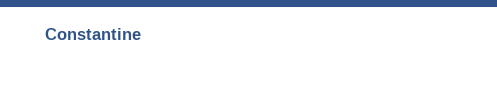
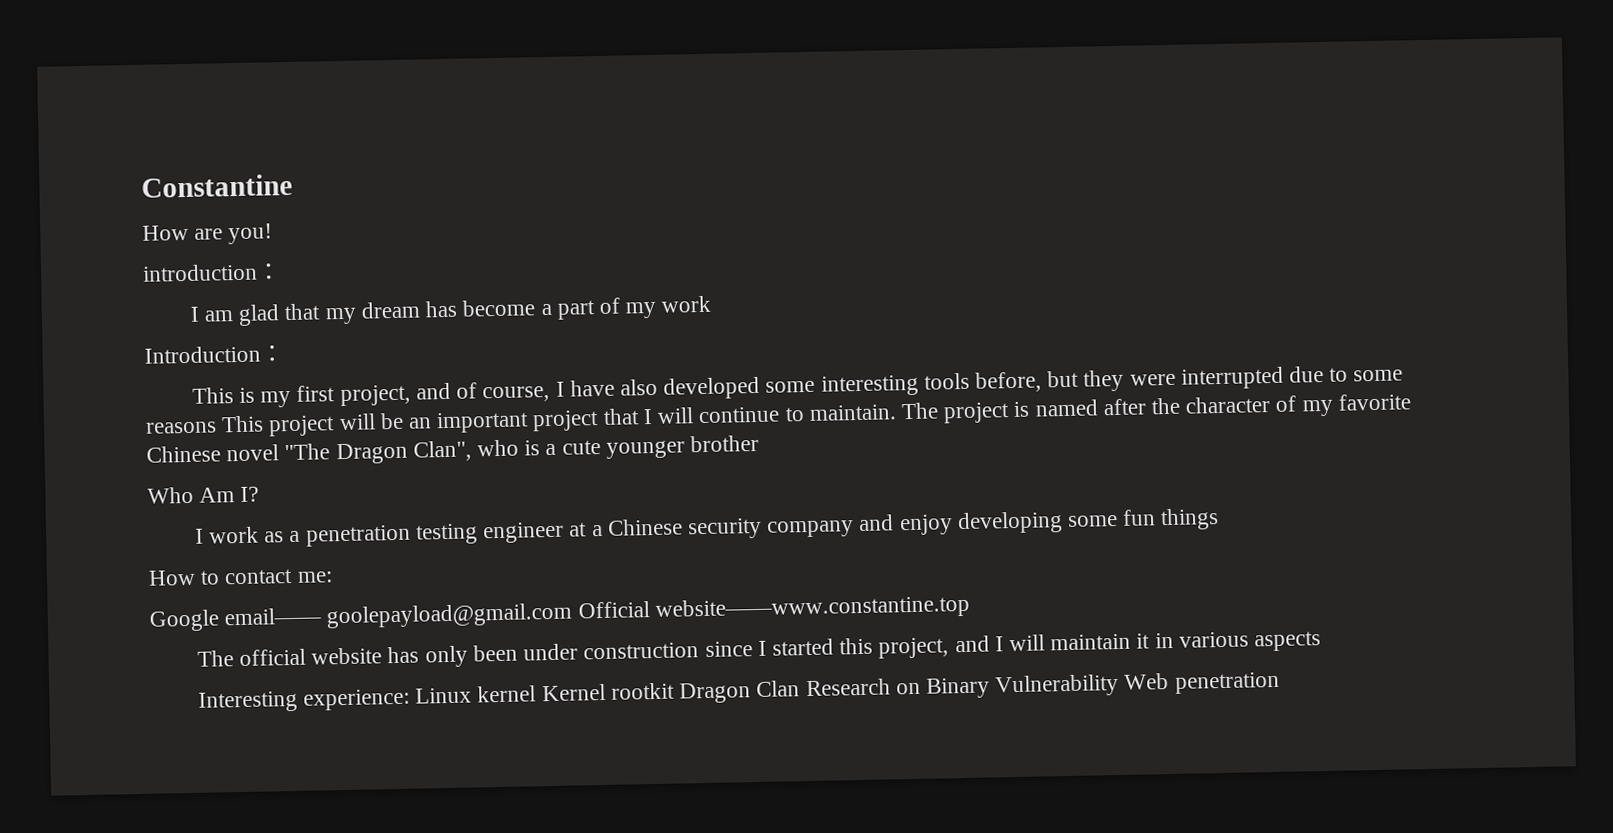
(141, 34) none -> [142,223,274,245] [142,263,281,282] [189,295,712,326] [144,345,284,364] [191,365,1404,408] [145,393,1411,437] [146,434,760,465] [147,486,260,504] [194,508,1220,547] [148,568,333,586] [149,594,970,632] [196,631,1322,668] [197,671,1280,713] // How are you! // introduction： // I am glad that my dream has become a part of my work // Introduction： // This is my first project, and of course, I have also developed some interesting tools before, but they were interrupted due to some reasons This project will be an important project that I will continue to maintain. The project is named after the character of my favorite Chinese novel "The Dragon Clan", who is a cute younger brother // Who Am I? // I work as a penetration testing engineer at a Chinese security company and enjoy developing some fun things // How to contact me: // Google email—— goolepayload@gmail.com Official website——www.constantine.top // The official website has only been under construction since I started this project, and I will maintain it in various aspects // Interesting experience: Linux kernel Kernel rootkit Dragon Clan Research on Binary Vulnerability Web penetration

